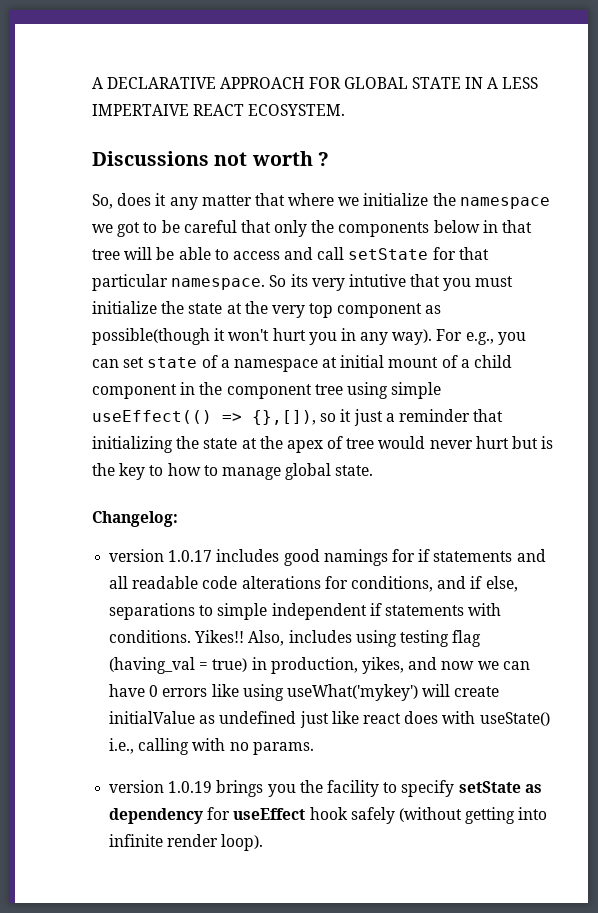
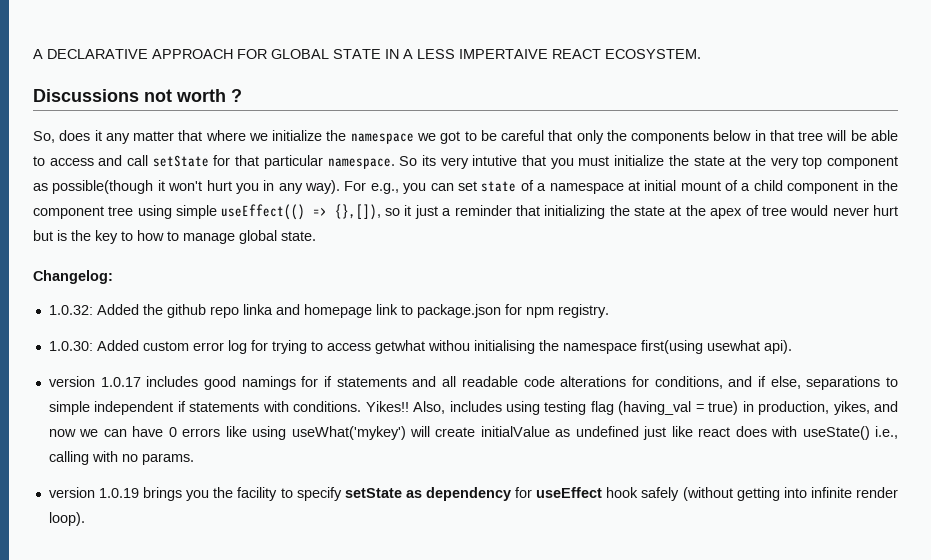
(178, 519) none -> [48,304,609,318] [48,340,792,354] // 1.0.32: Added the github repo linka and homepage link to package.json for npm registry. // 1.0.30: Added custom error log for trying to access getwhat withou initialising the namespace first(using usewhat api).

